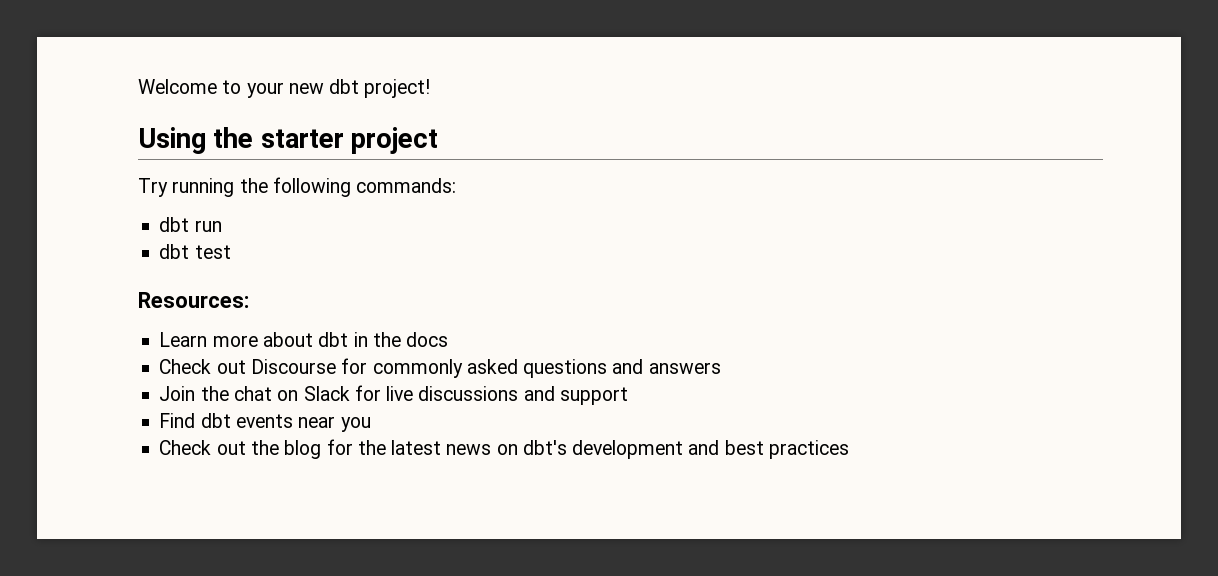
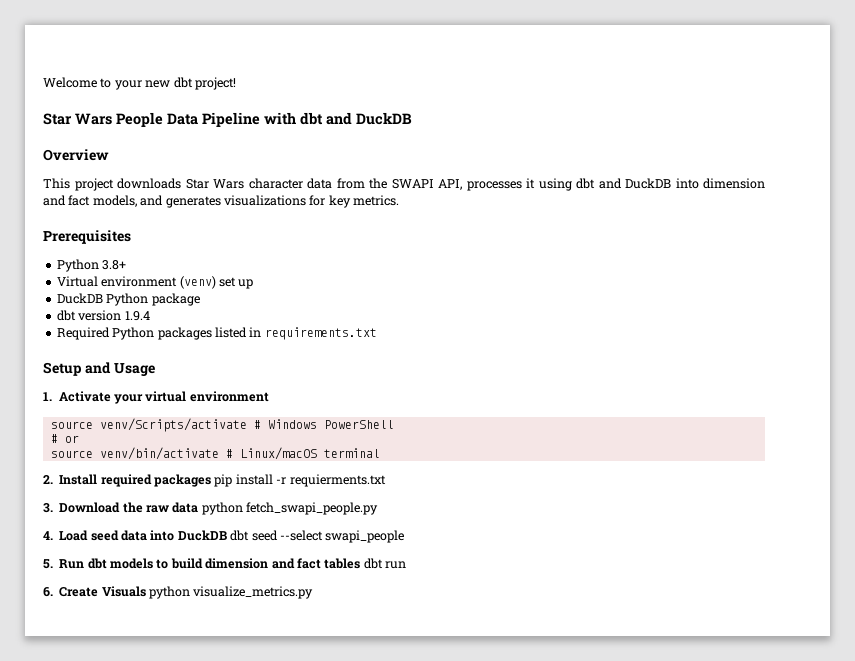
[138,127,439,154] [138,177,457,197] [159,217,222,232] [159,244,231,259] [138,292,249,308] [159,332,449,347] [159,358,721,378] [159,385,628,405] [159,413,371,432] [159,439,849,459] Using the starter project // Try running the following commands: // dbt run // dbt test // Resources: // Learn more about dbt in the docs // Check out Discourse for commonly asked questions and answers // Join the chat on Slack for live discussions and support // Find dbt events near you // Check out the blog for the latest news on dbt's development and best practices -> [43,112,412,127] [43,149,109,161] [43,178,765,191] [43,195,399,208] [43,230,131,244] [56,259,127,272] [56,276,254,289] [56,293,200,306] [56,310,150,321] [56,327,377,340] [43,362,155,376] [43,391,269,404] [50,418,394,432] [50,434,79,443] [50,447,380,460] [43,474,386,487] [43,502,379,515] [43,530,405,543] [43,558,406,569] [43,586,314,599] Star Wars People Data Pipeline with dbt and DuckDB // Overview // This project downloads Star Wars character data from the SWAPI API, processes it using dbt and DuckDB into dimension and fact models, and generates visualizations for key metrics. // Prerequisites // Python 3.8+ // Virtual environment (venv) set up // DuckDB Python package // dbt version 1.9.4 // Required Python packages listed in requirements.txt // Setup and Usage // 1. Activate your virtual environment // source venv/Scripts/activate # Windows PowerShell // # or // source venv/bin/activate # Linux/macOS terminal // 2. Install required packages pip install -r requierments.txt // 3. Download the raw data python fetch_swapi_people.py // 4. Load seed data into DuckDB dbt seed --select swapi_people // 5. Run dbt models to build dimension and fact tables dbt run // 6. Create Visuals python visualize_metrics.py

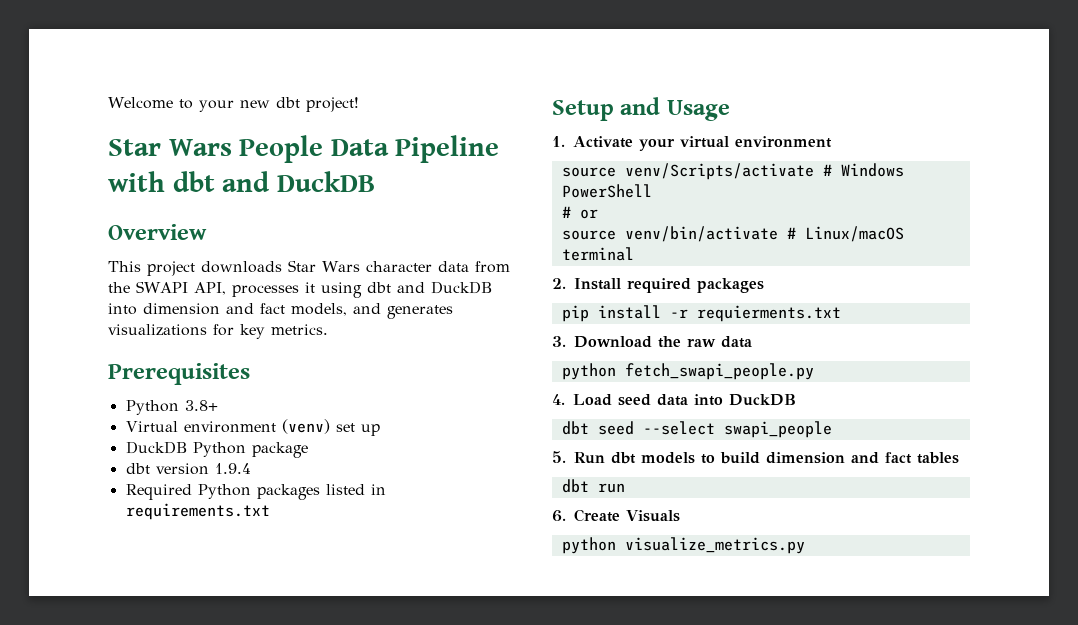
(211, 480) none -> (764, 285) //
(199, 507) none -> (752, 342) //
(227, 535) none -> (796, 400) //
(361, 563) none -> (959, 458) //
(146, 591) none -> (680, 516) //

